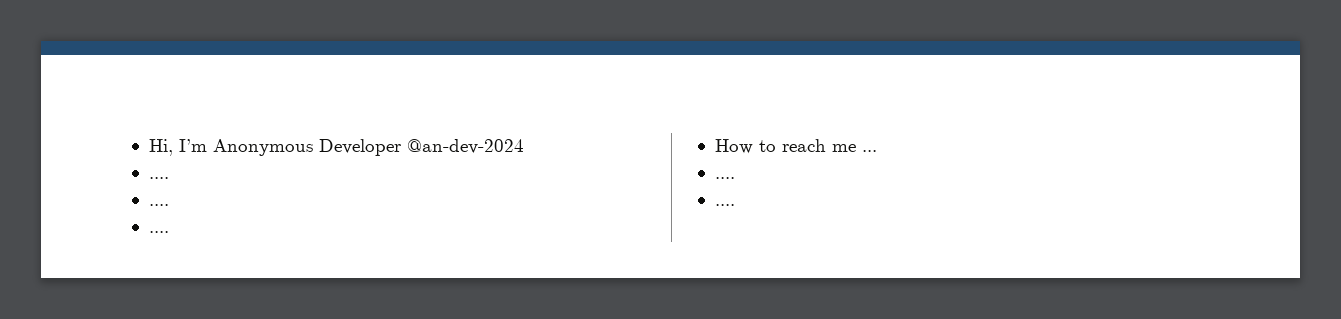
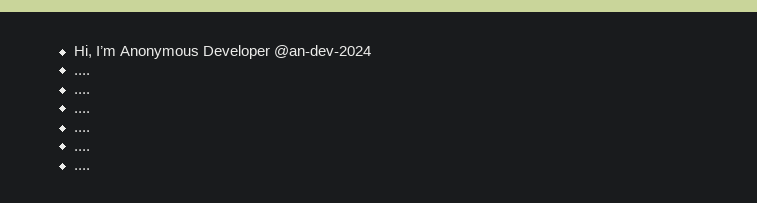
[714,139,877,154] How to reach me ... -> [73,130,90,132] ....

